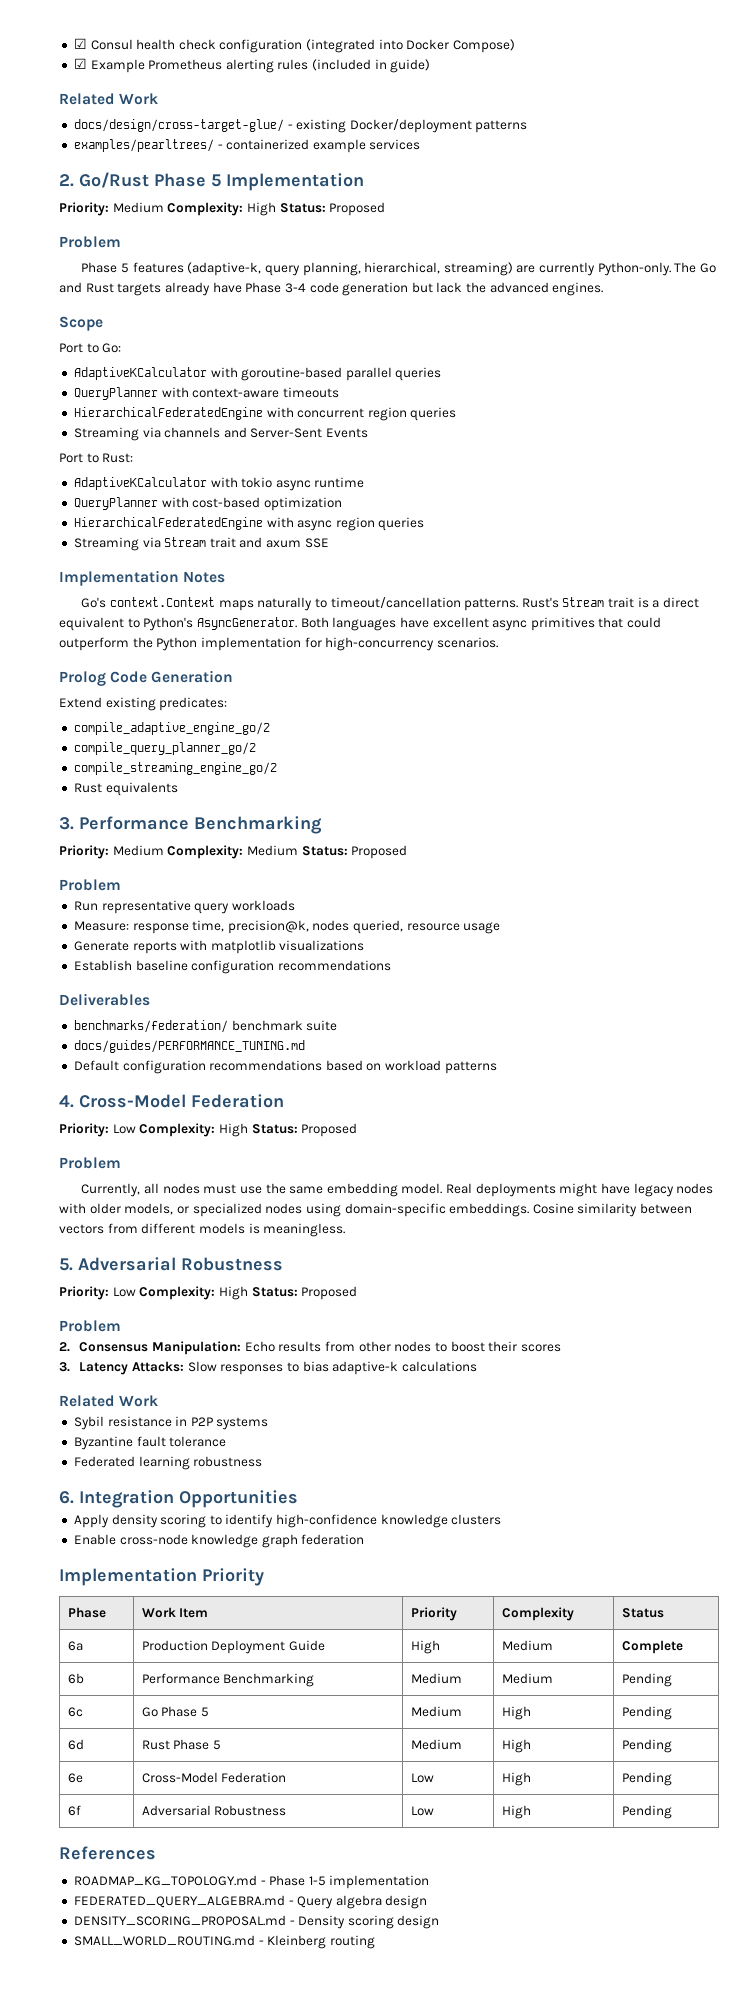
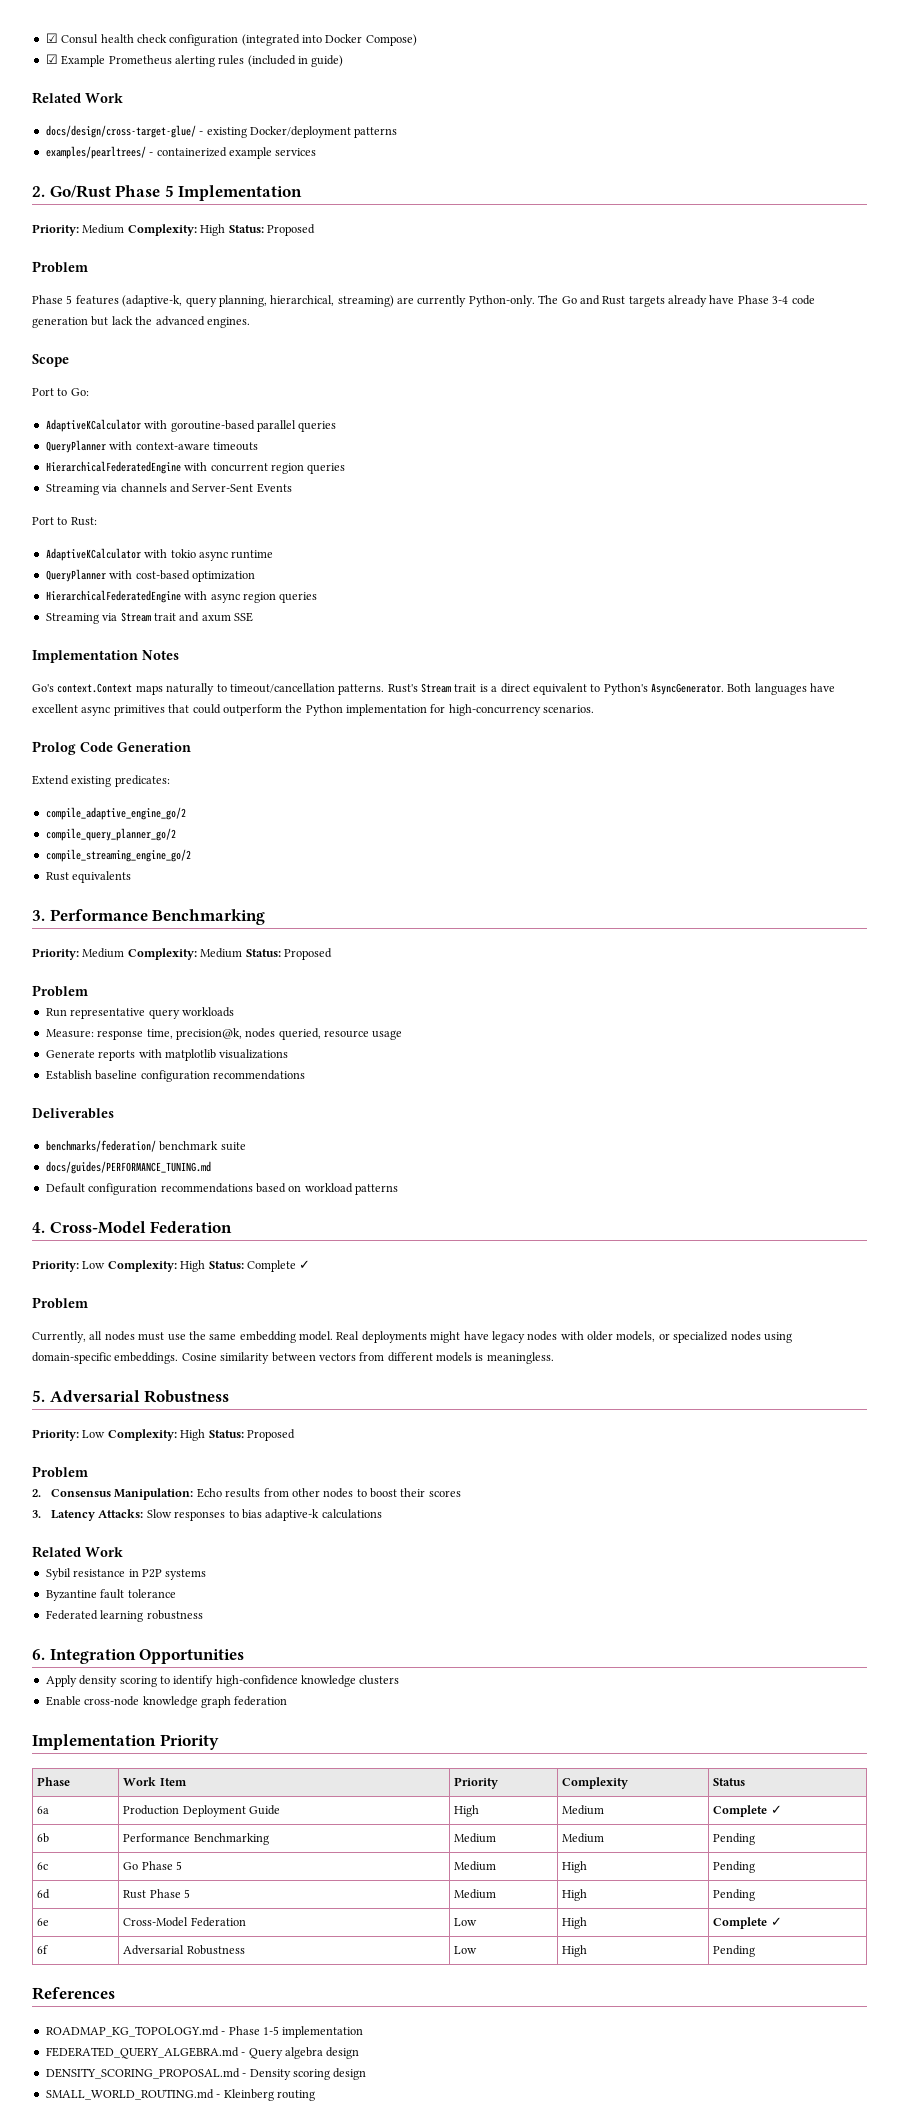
[301,1123,358,1137] Proposed -> [246,1260,311,1272] Complete ✓
(683, 1647) none -> [770,1805,782,1814] ✓
[621,1772,672,1786] Pending -> [713,1917,782,1929] Complete ✓

